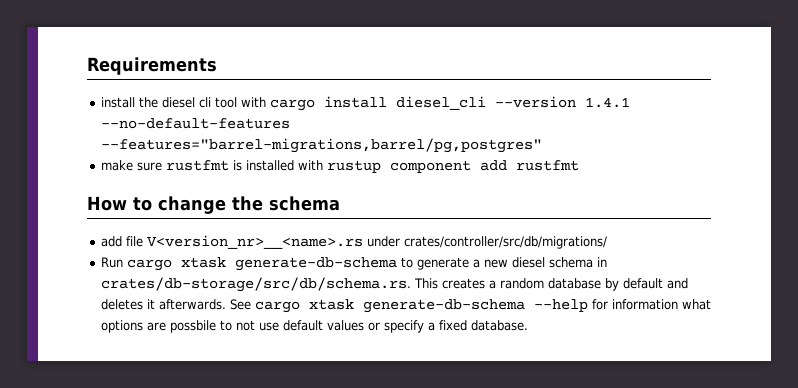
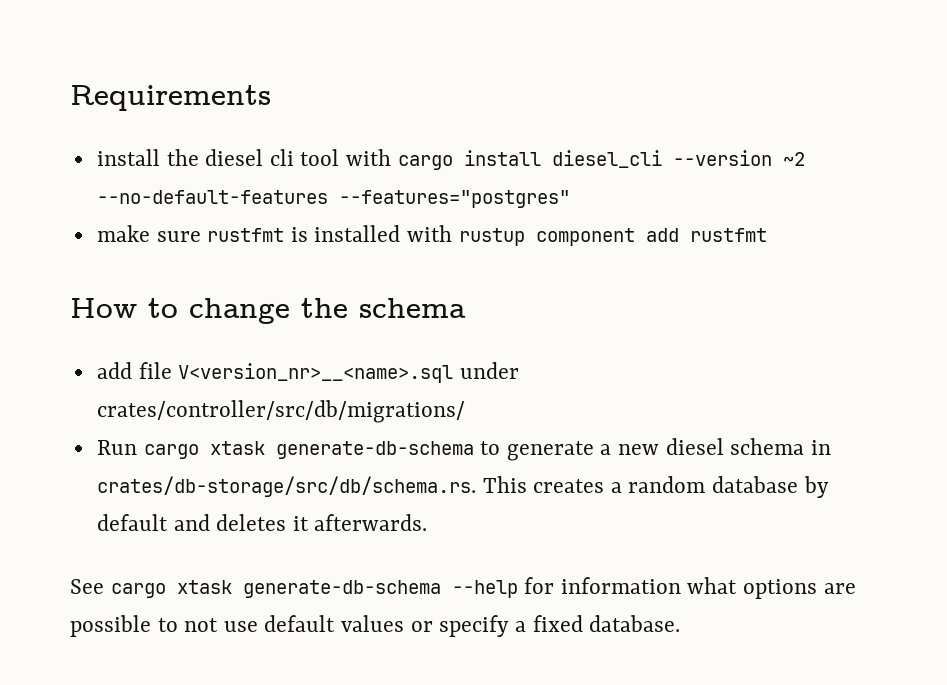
[584,97,630,108] [100,118,290,129] [100,138,542,153] 1.4.1 --no-default-features --features="barrel-migrations,barrel/pg,postgres" -> [782,152,805,166] [96,190,570,208] ~2 --no-default-features --features="postgres"
[146,235,363,249] V<version_nr>__<name>.rs -> [178,363,454,383] V<version_nr>__<name>.sql
(226, 304) none -> (428, 522) //
[169,320,216,333] possbile -> [70,615,151,637] possible

